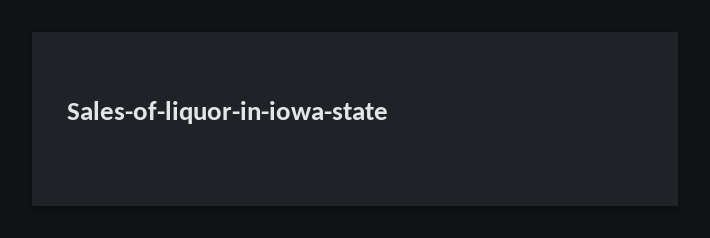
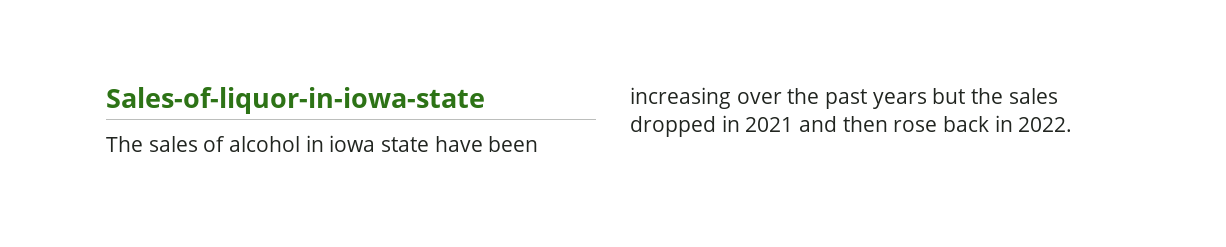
(388, 112) none -> [106,135,539,152] [630,87,1058,109] [630,115,1073,137] // The sales of alcohol in iowa state have been increasing over the past years but the sales dropped in 2021 and then rose back in 2022.

